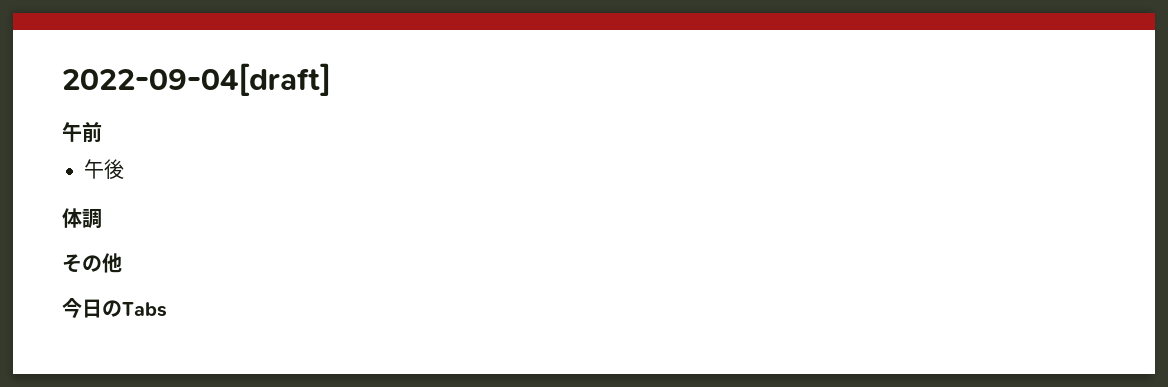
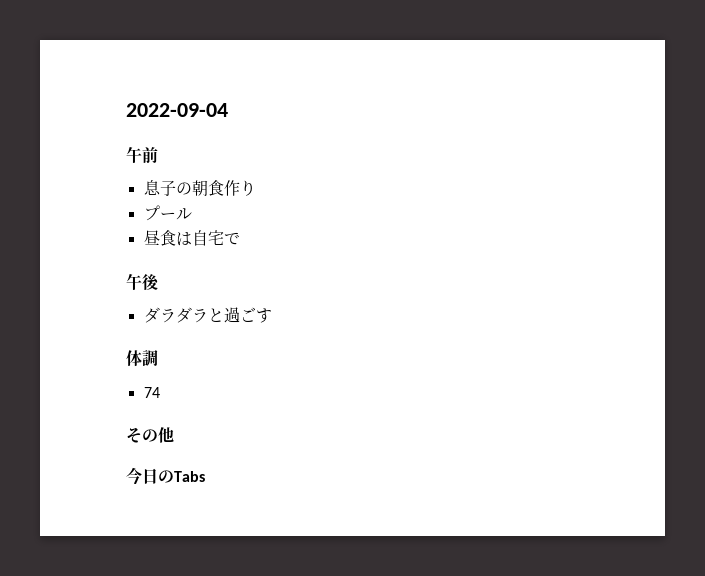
[62,63,331,96] 2022-09-04[draft] -> [126,103,228,117] 2022-09-04
[84,159,124,179] 午後 -> [143,180,256,196] [143,205,192,221] [143,230,240,246] [126,273,159,290] [143,307,272,323] 息子の朝食作り // プール // 昼食は自宅で // 午後 // ダラダラと過ごす
(102, 218) none -> [143,387,160,398] // 74

